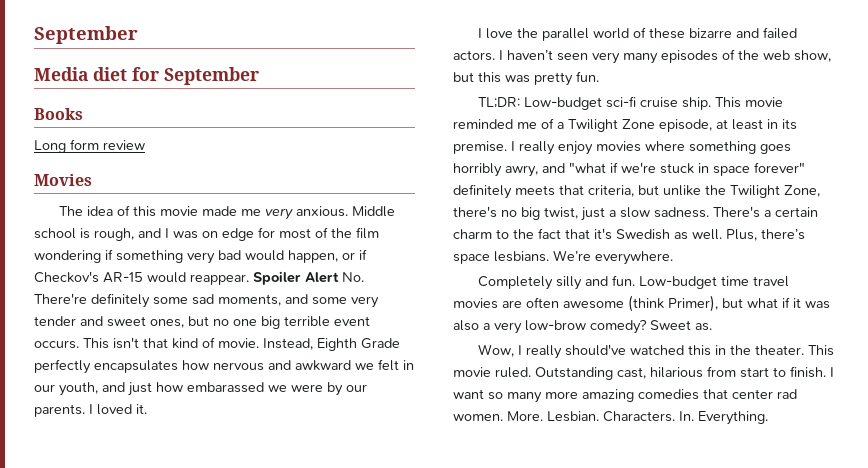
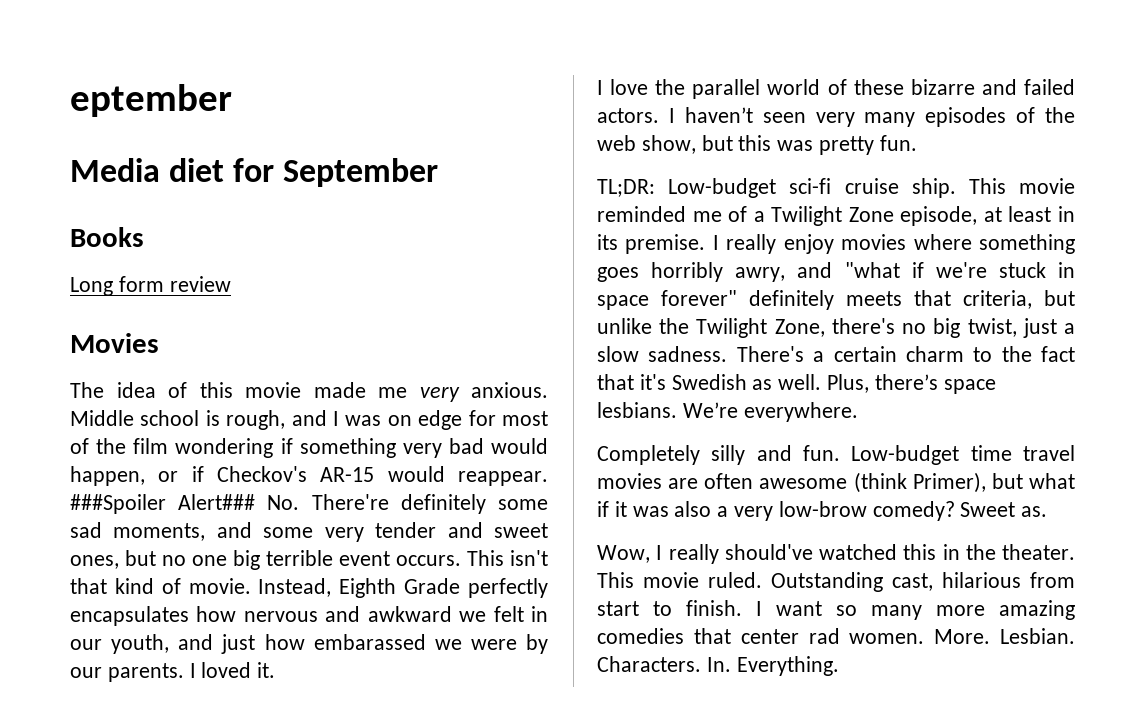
[34,26,138,44] September -> [70,84,232,117] eptember
[253,271,339,285] Spoiler Alert -> [70,494,256,514] ###Spoiler Alert###

